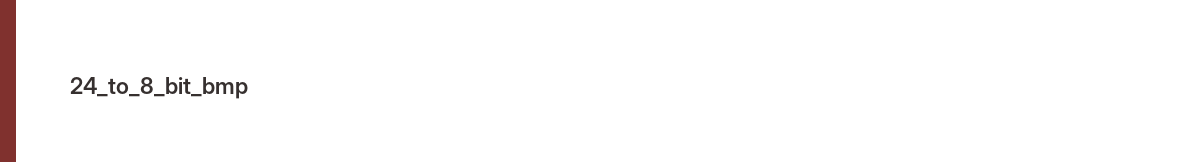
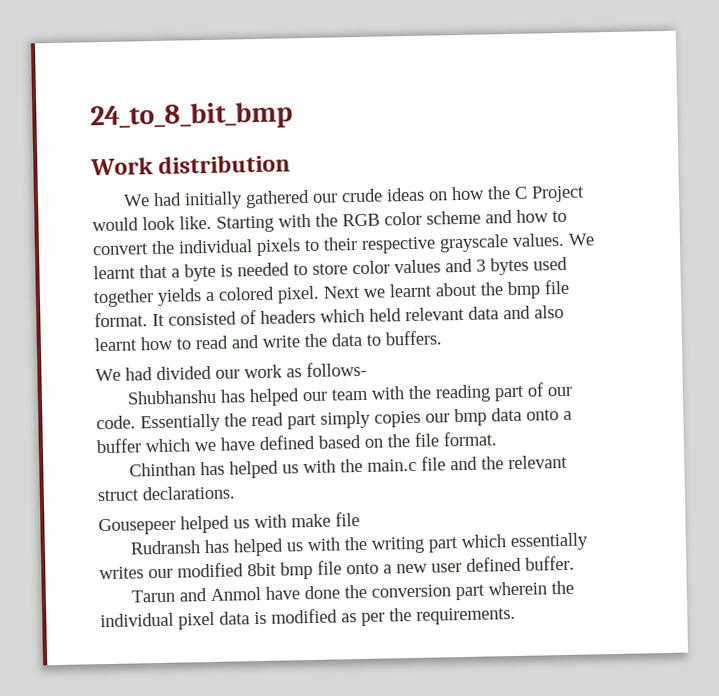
(248, 88) none -> [90,154,292,176] [122,185,585,210] [92,209,567,233] [92,232,595,257] [93,256,568,282] [93,279,569,308] [94,304,564,328] [94,330,442,352] [95,361,367,382] [126,382,572,407] [96,407,572,433] [96,431,497,454] [128,454,568,479] [97,485,235,502] [98,512,360,536] [129,532,589,557] [99,555,575,580] [130,580,574,603] [100,606,516,630] // Work distribution // We had initially gathered our crude ideas on how the C Project would look like. Starting with the RGB color scheme and how to convert the individual pixels to their respective grayscale values. We learnt that a byte is needed to store color values and 3 bytes used together yields a colored pixel. Next we learnt about the bmp file format. It consisted of headers which held relevant data and also learnt how to read and write the data to buffers. // We had divided our work as follows- // Shubhanshu has helped our team with the reading part of our code. Essentially the read part simply copies our bmp data onto a buffer which we have defined based on the file format. // Chinthan has helped us with the main.c file and the relevant struct declarations. // Gousepeer helped us with make file // Rudransh has helped us with the writing part which essentially writes our modified 8bit bmp file onto a new user defined buffer. // Tarun and Anmol have done the conversion part wherein the individual pixel data is modified as per the requirements.

